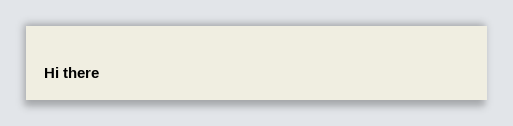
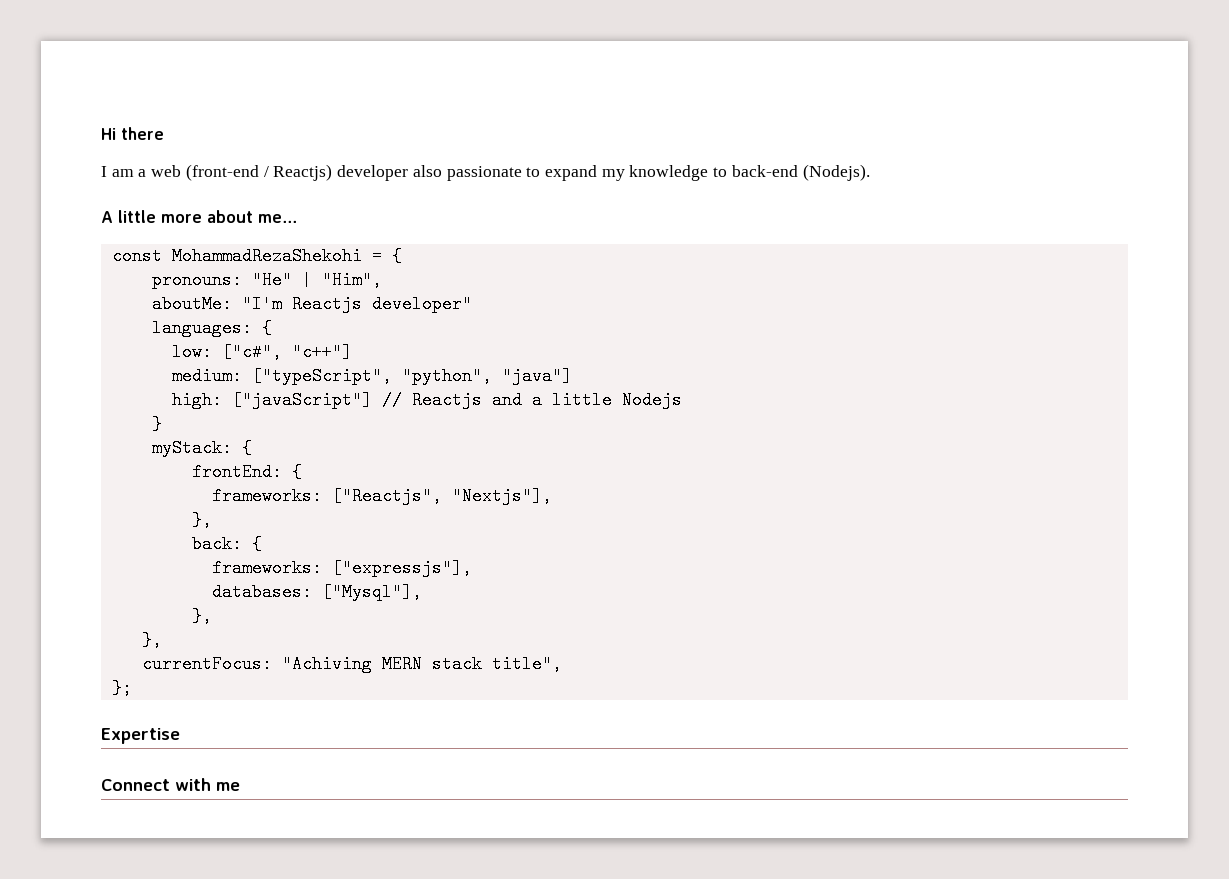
(100, 72) none -> [101,164,870,181] [101,210,297,223] [111,247,402,265] [151,271,382,289] [151,295,472,313] [151,319,272,337] [171,343,352,361] [171,367,572,385] [171,391,682,409] [151,415,162,433] [151,439,252,457] [191,463,302,481] [211,487,552,505] [191,511,212,529] [191,535,262,553] [211,559,472,577] [211,583,422,601] [191,607,212,625] [141,631,162,649] [141,655,562,673] [111,679,132,697] [101,728,180,744] [101,778,240,791] // I am a web (front-end / Reactjs) developer also passionate to expand my knowledge to back-end (Nodejs). // A little more about me... // const MohammadRezaShekohi = { // pronouns: "He" | "Him", // aboutMe: "I'm Reactjs developer" // languages: { // low: ["c#", "c++"] // medium: ["typeScript", "python", "java"] // high: ["javaScript"] // Reactjs and a little Nodejs // } // myStack: { // frontEnd: { // frameworks: ["Reactjs", "Nextjs"], // }, // back: { // frameworks: ["expressjs"], // databases: ["Mysql"], // }, // }, // currentFocus: "Achiving MERN stack title", // }; // Expertise // Connect with me

